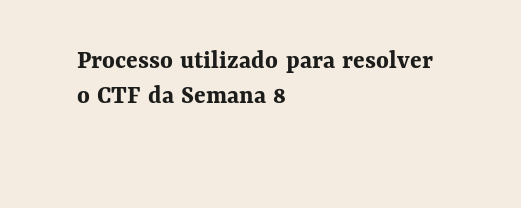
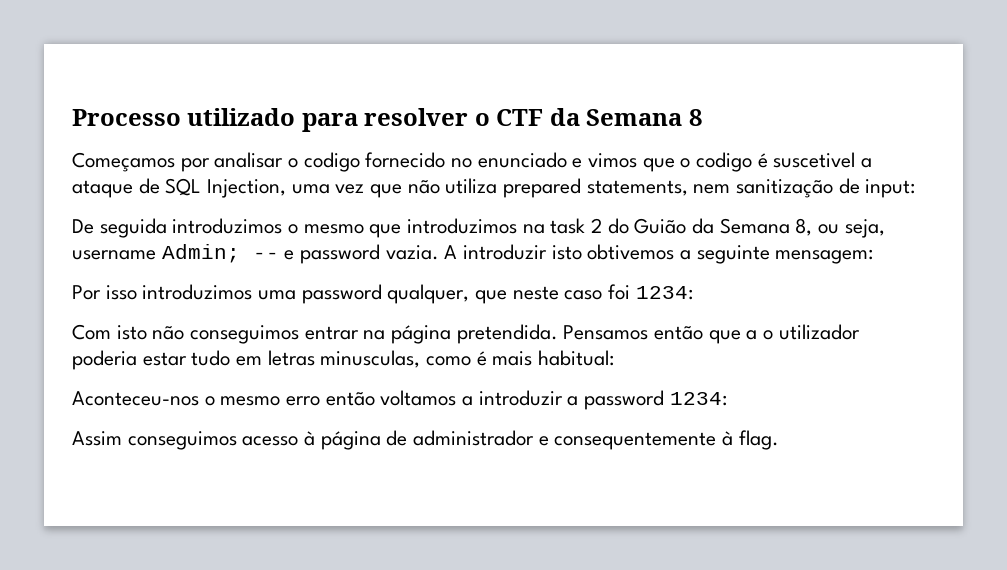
(287, 95) none -> [72,152,873,172] [72,178,916,198] [72,218,885,238] [72,244,874,264] [72,284,693,304] [72,324,860,344] [72,350,615,370] [72,390,727,410] [72,430,779,450] // Começamos por analisar o codigo fornecido no enunciado e vimos que o codigo é suscetivel a ataque de SQL Injection, uma vez que não utiliza prepared statements, nem sanitização de input: // De seguida introduzimos o mesmo que introduzimos na task 2 do Guião da Semana 8, ou seja, username Admin; -- e password vazia. A introduzir isto obtivemos a seguinte mensagem: // Por isso introduzimos uma password qualquer, que neste caso foi 1234: // Com isto não conseguimos entrar na página pretendida. Pensamos então que a o utilizador poderia estar tudo em letras minusculas, como é mais habitual: // Aconteceu-nos o mesmo erro então voltamos a introduzir a password 1234: // Assim conseguimos acesso à página de administrador e consequentemente à flag.

